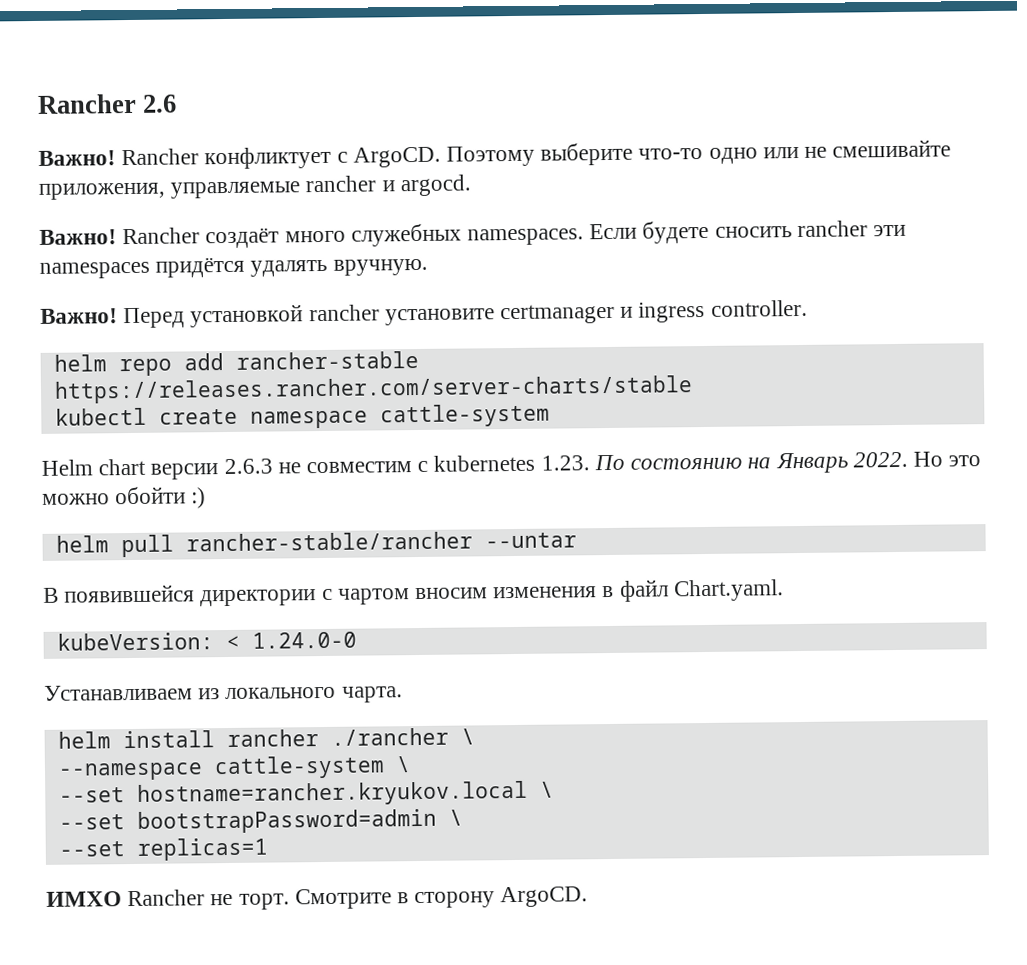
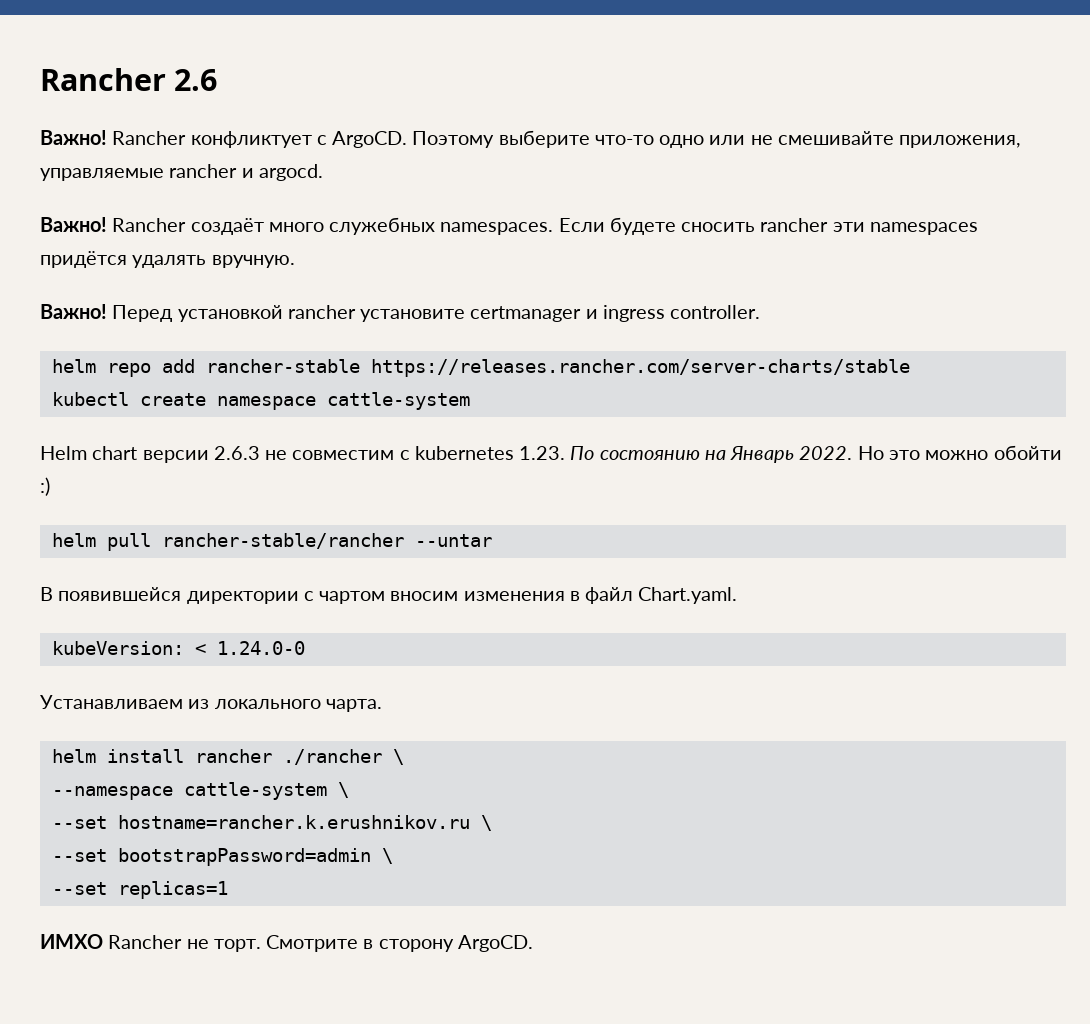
[136,780,528,807] hostname=rancher.kryukov.local -> [117,815,470,829] hostname=rancher.k.erushnikov.ru

